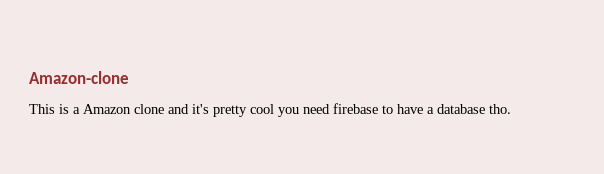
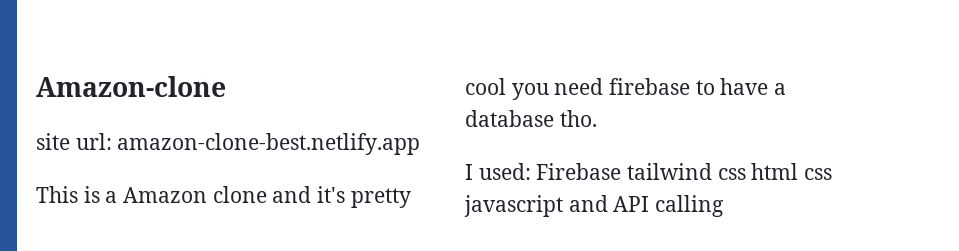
(129, 77) none -> [36,133,421,155] // site url: amazon-clone-best.netlify.app
(511, 109) none -> [465,163,833,180] [464,195,725,217] // I used: Firebase tailwind css html css javascript and API calling

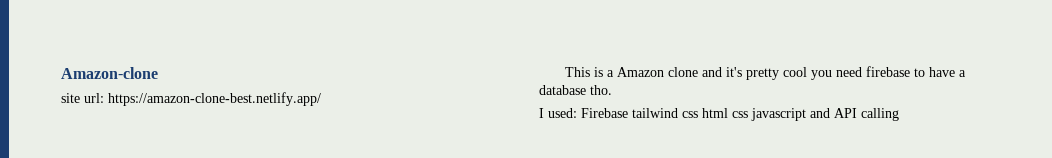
[117,133,421,155] amazon-clone-best.netlify.app -> [108,92,321,106] https://amazon-clone-best.netlify.app/

